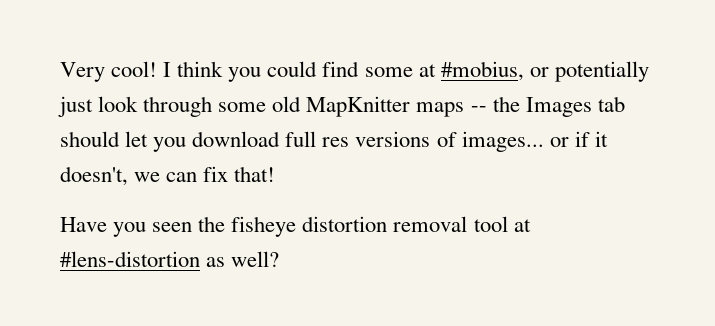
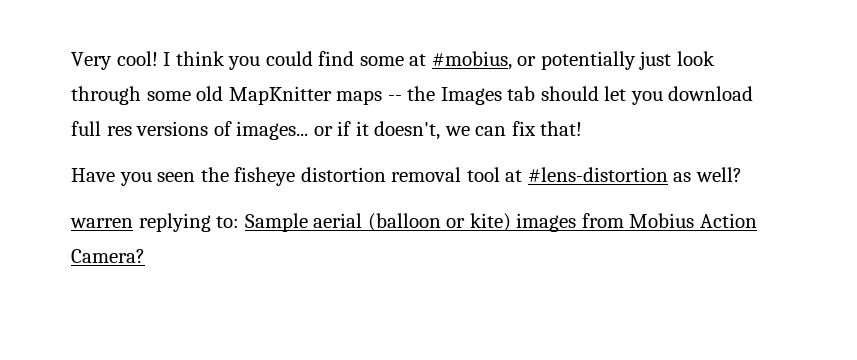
(280, 259) none -> [70,213,757,232] [71,249,145,263] // warren replying to: Sample aerial (balloon or kite) images from Mobius Action Camera?

